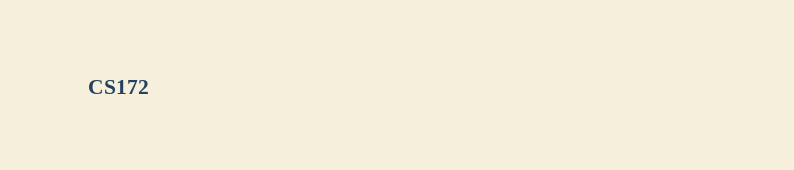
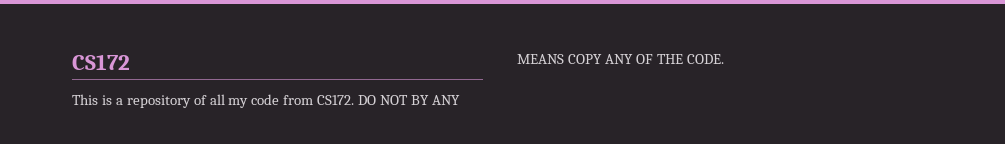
(149, 87) none -> [72,94,460,108] [517,54,724,64] // This is a repository of all my code from CS172. DO NOT BY ANY MEANS COPY ANY OF THE CODE.

